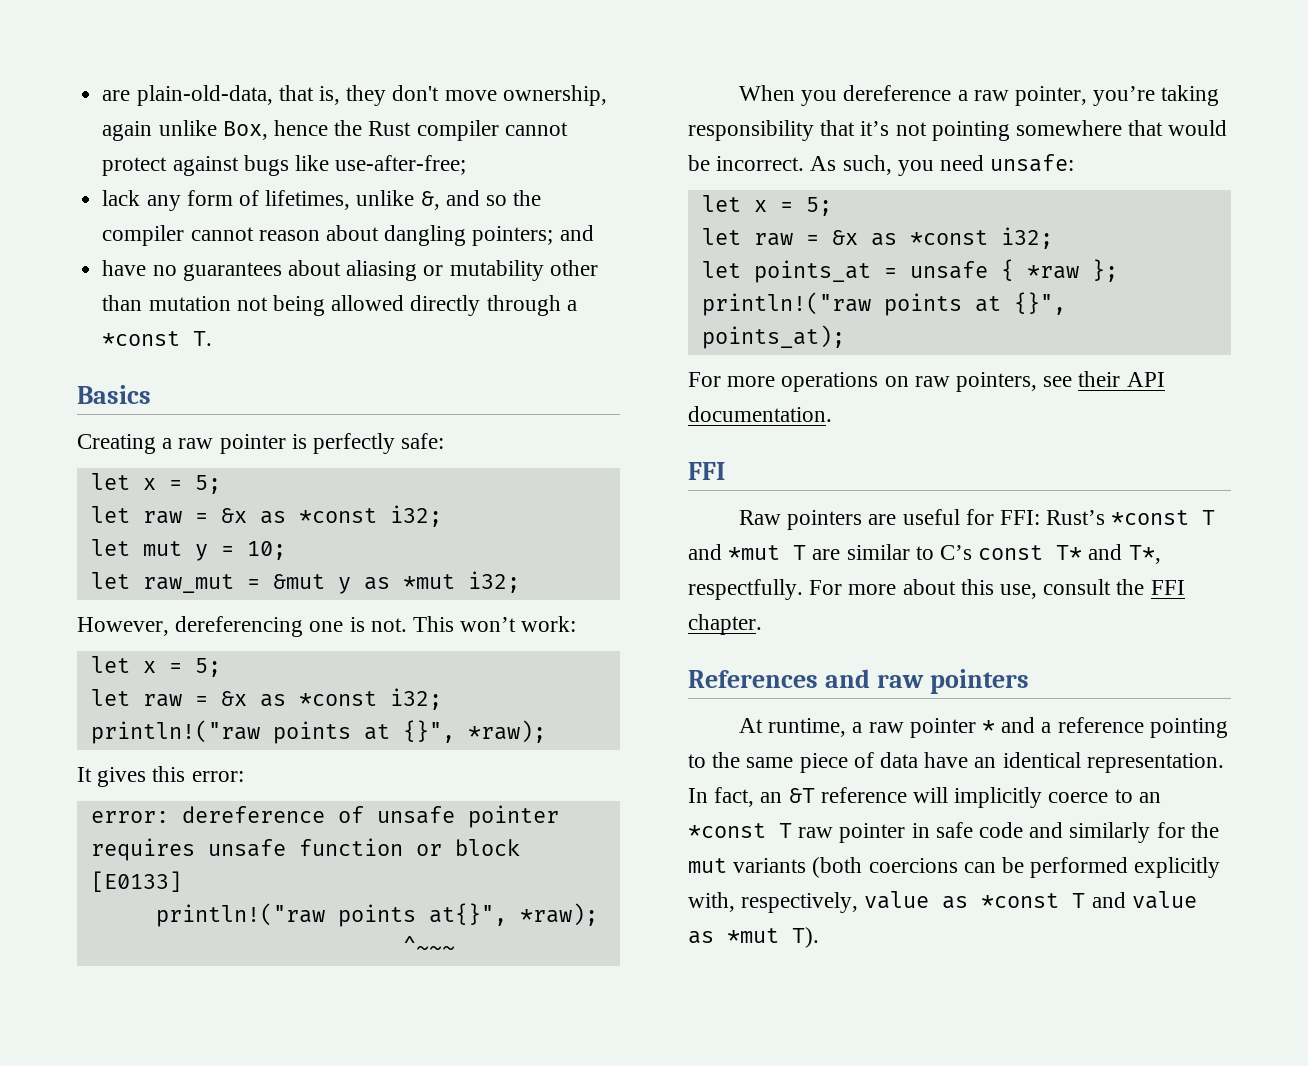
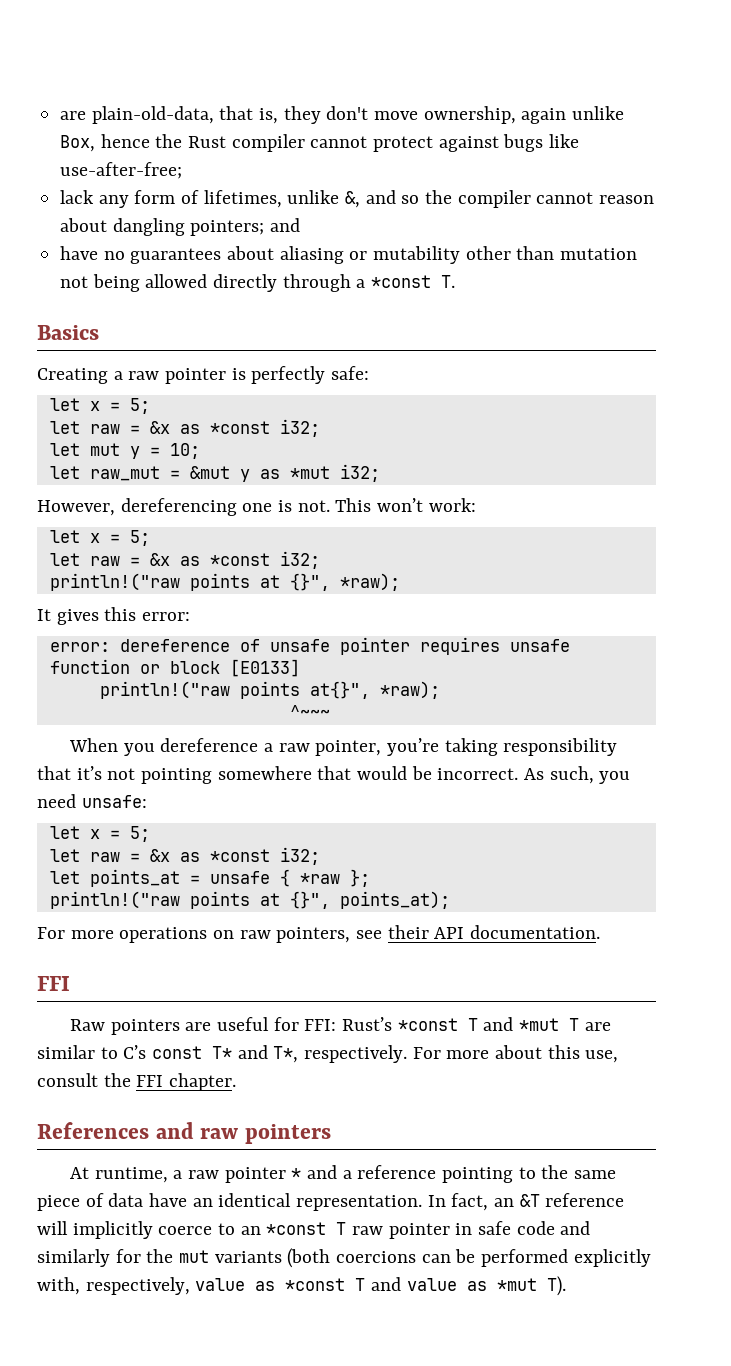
[688,579,803,600] respectfully. -> [304,1045,408,1063] respectively.

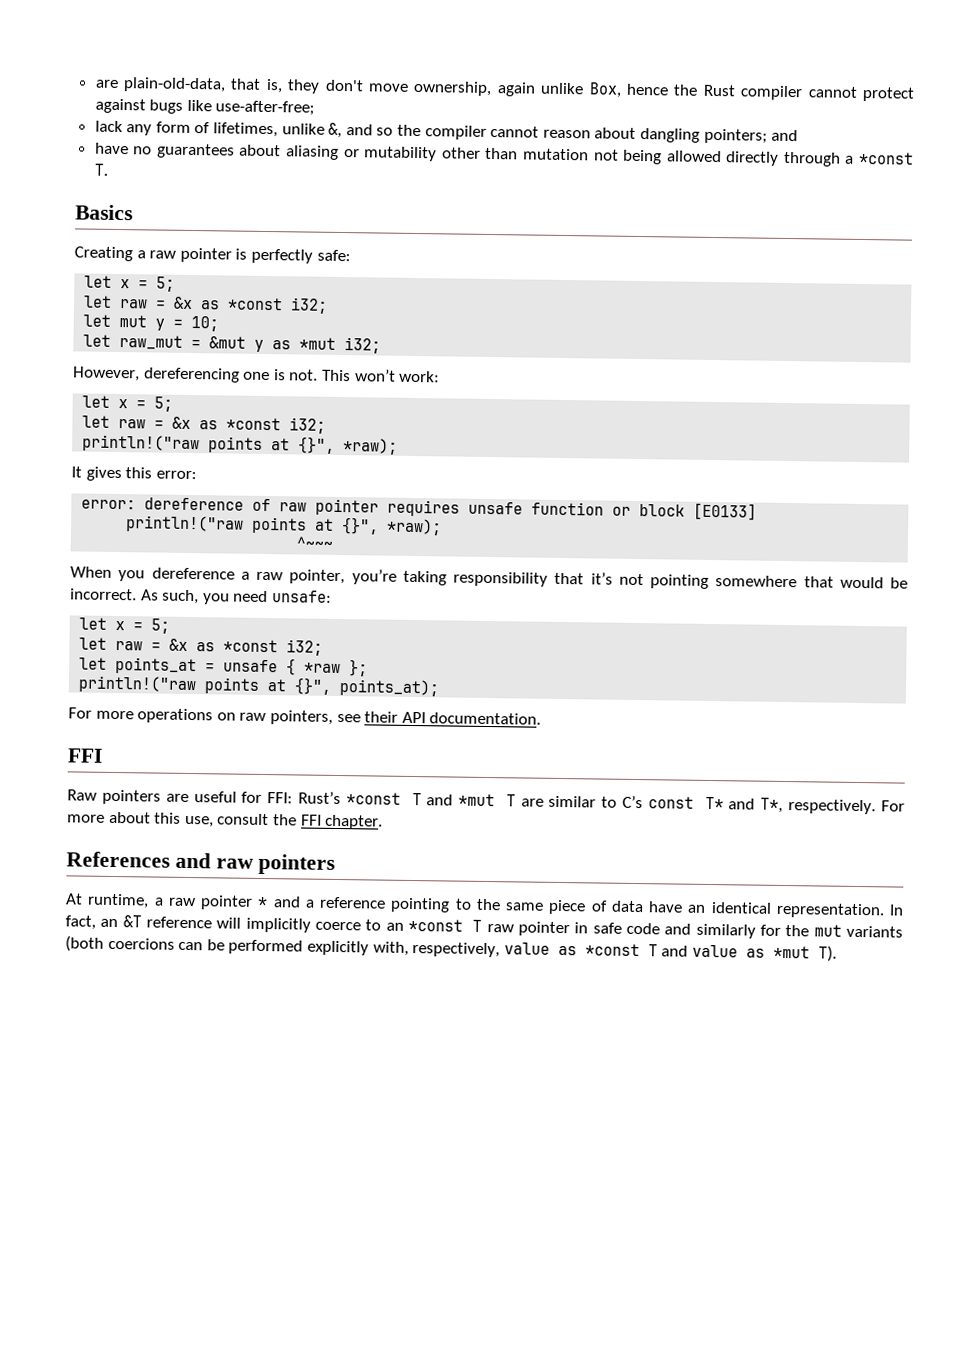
[269,639,330,652] unsafe -> [279,502,308,512] raw
[309,681,370,699] at{}", -> [315,517,380,535] at {}",

